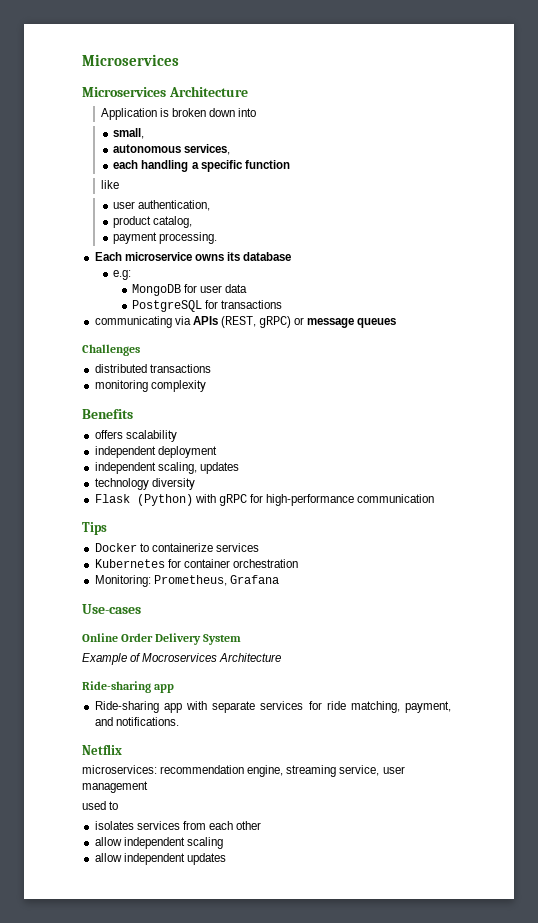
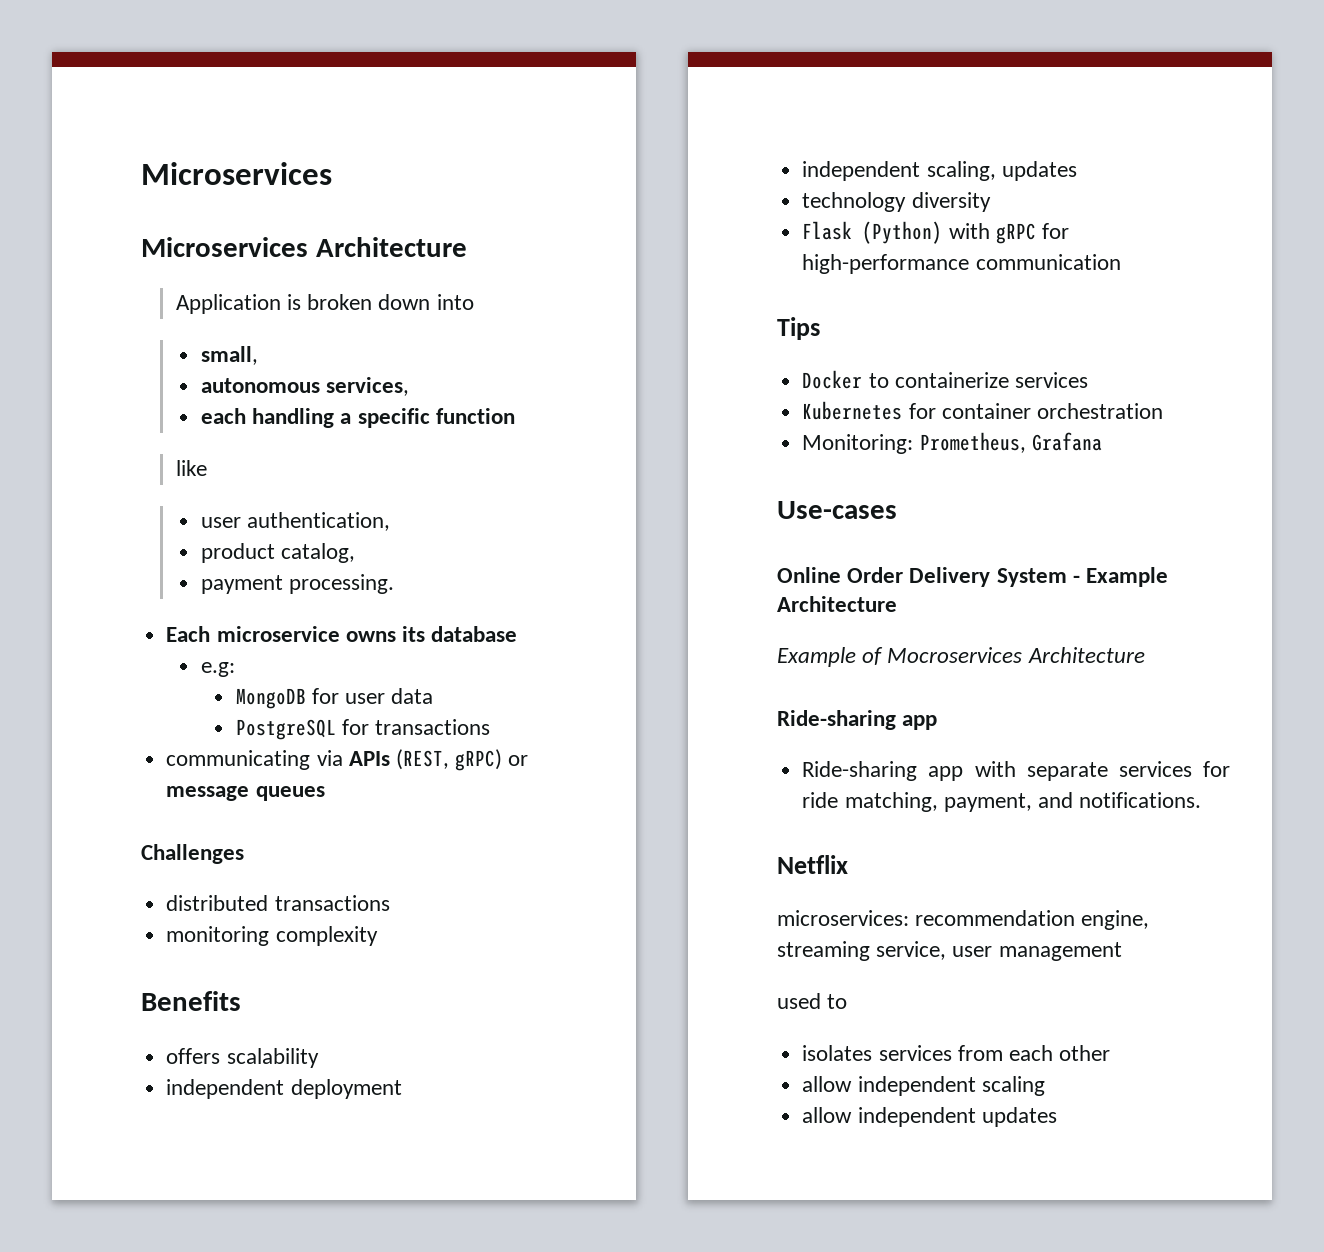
(242, 639) none -> [1072,567,1169,587] [777,596,897,612] - Example Architecture

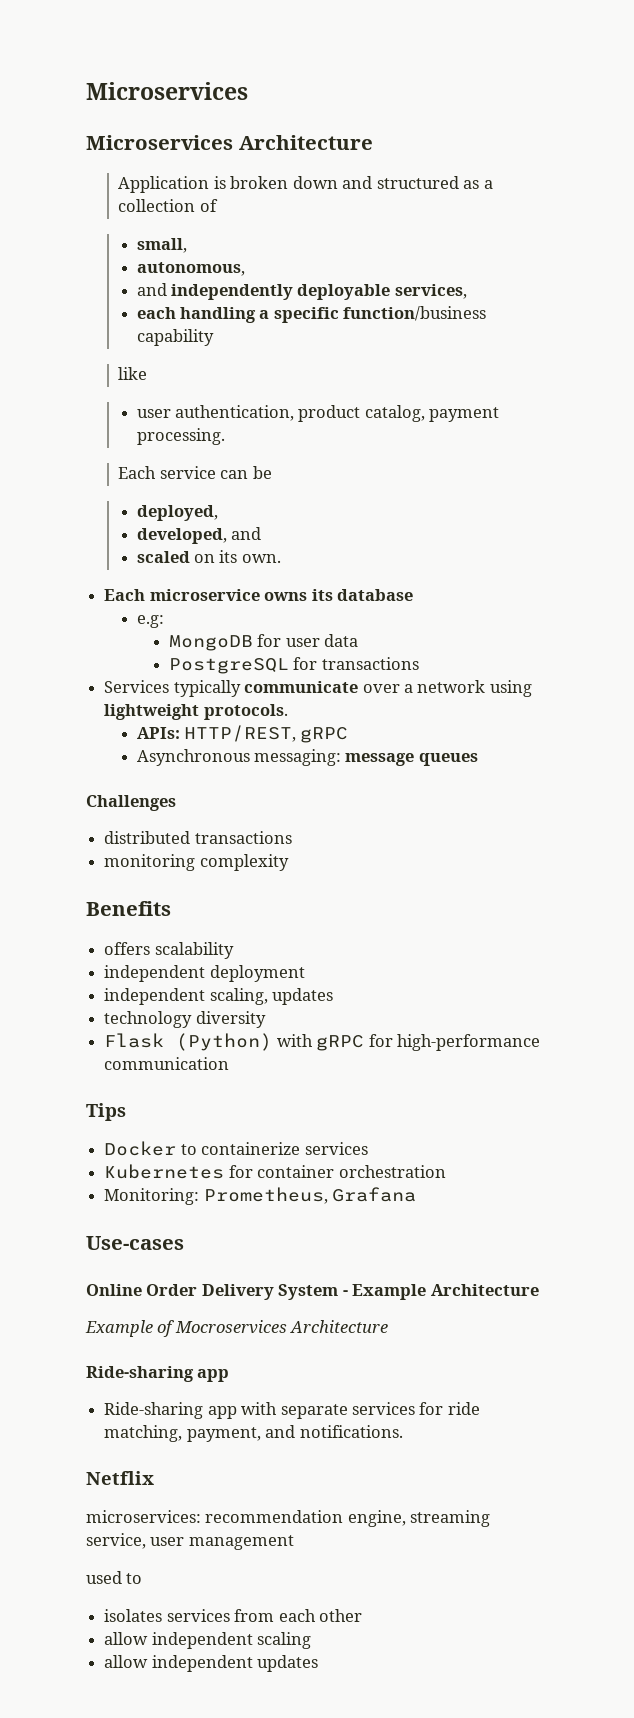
[436,294,474,310] [201,346,259,365] [201,378,321,393] into // small, // autonomous -> [342,176,493,189] [118,199,218,212] [136,238,187,253] [136,262,245,276] [136,283,391,300] and structured as a collection of // small, // autonomous, // and independently deployable
[435,408,515,424] function -> [343,306,487,321] [136,329,214,346] function/business capability
(391, 521) // -> (294, 413) none
(356, 553) // -> (425, 413) none
(395, 584) none -> [118,466,272,479] [136,505,218,521] [136,527,261,544] [136,550,281,563] // Each service can be // deployed, // developed, and // scaled on its own.
[166,749,529,771] communicating via APIs (REST, gRPC) or -> [104,680,532,697] [104,704,288,720] [136,725,349,743] [136,749,341,766] Services typically communicate over a network using lightweight protocols. // APIs: HTTP/REST, gRPC // Asynchronous messaging:

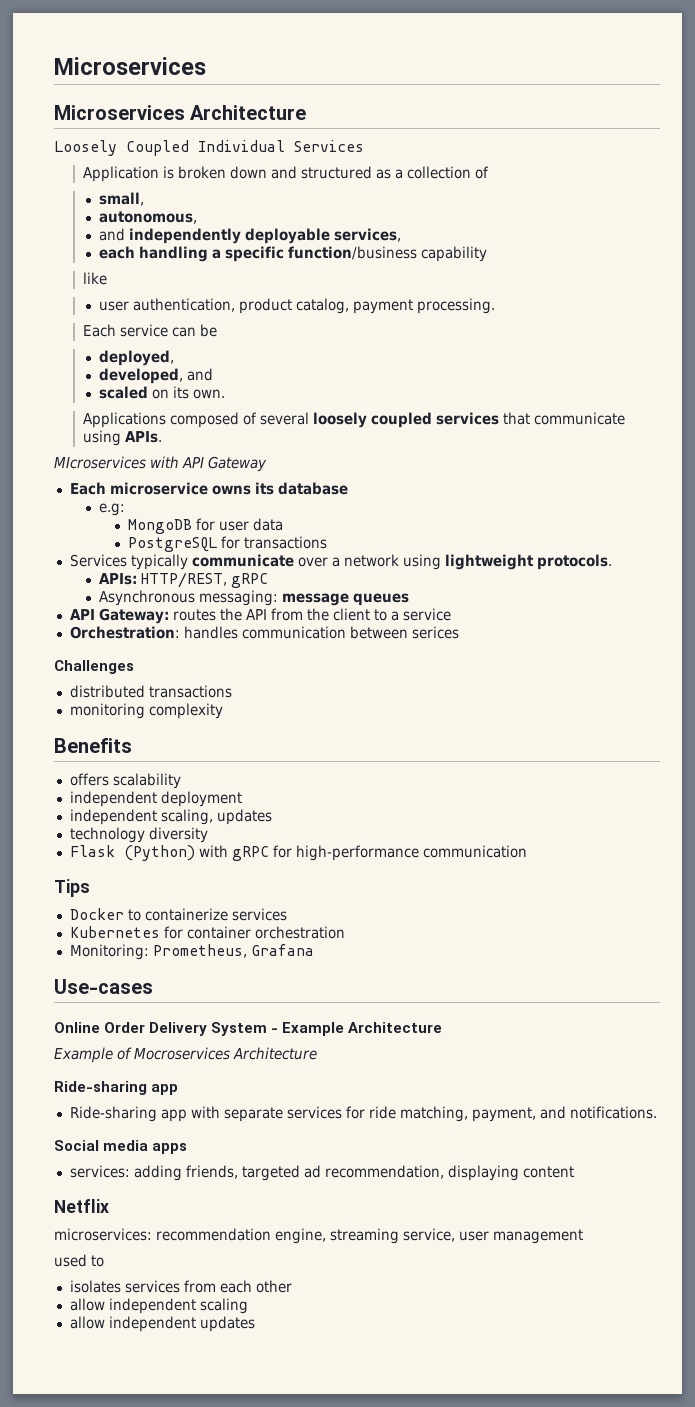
(373, 142) none -> [54,140,364,156] // Loosely Coupled Individual Services
(281, 558) none -> [82,412,625,428] [82,430,162,446] [54,456,267,472] // Applications composed of several loosely coupled services that communicate using APIs. // MIcroservices with API Gateway
(478, 759) none -> [69,608,451,624] [69,626,459,639] // API Gateway: routes the API from the client to a service // Orchestration: handles communication between serices
(403, 1431) none -> [54,1140,188,1154] [69,1165,574,1181] // Social media apps // services: adding friends, targeted ad recommendation, displaying content

